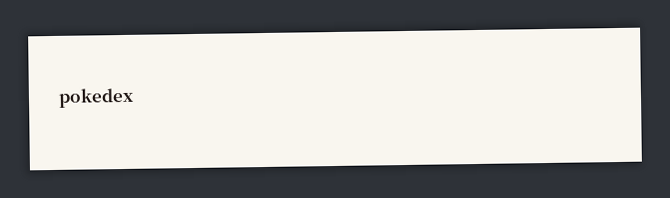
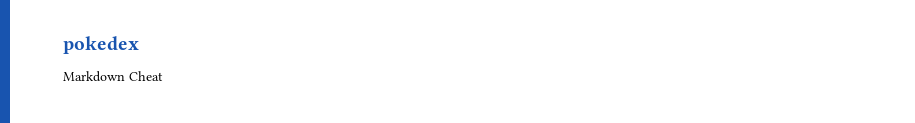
(134, 97) none -> [63,71,163,82] // Markdown Cheat

